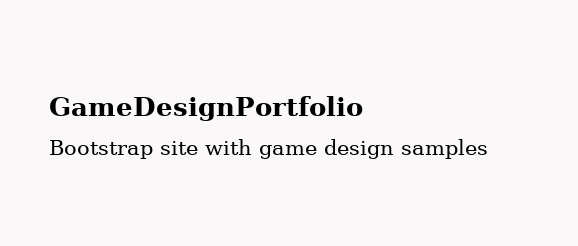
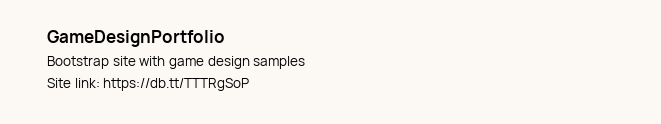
(488, 149) none -> [47,78,250,91] // Site link: https://db.tt/TTTRgSoP

